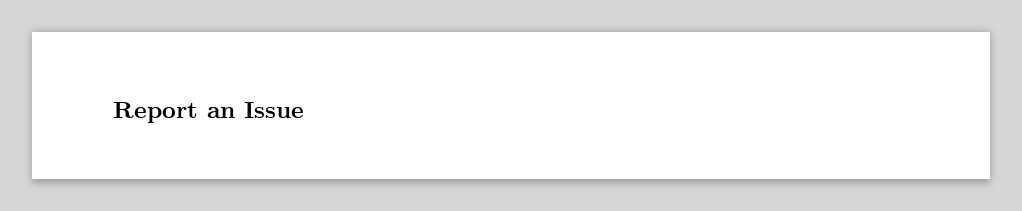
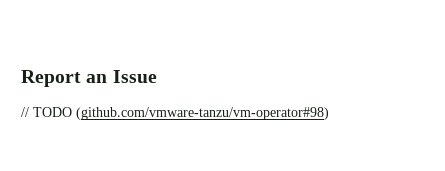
(304, 110) none -> [21,107,329,120] // // TODO (github.com/vmware-tanzu/vm-operator#98)

